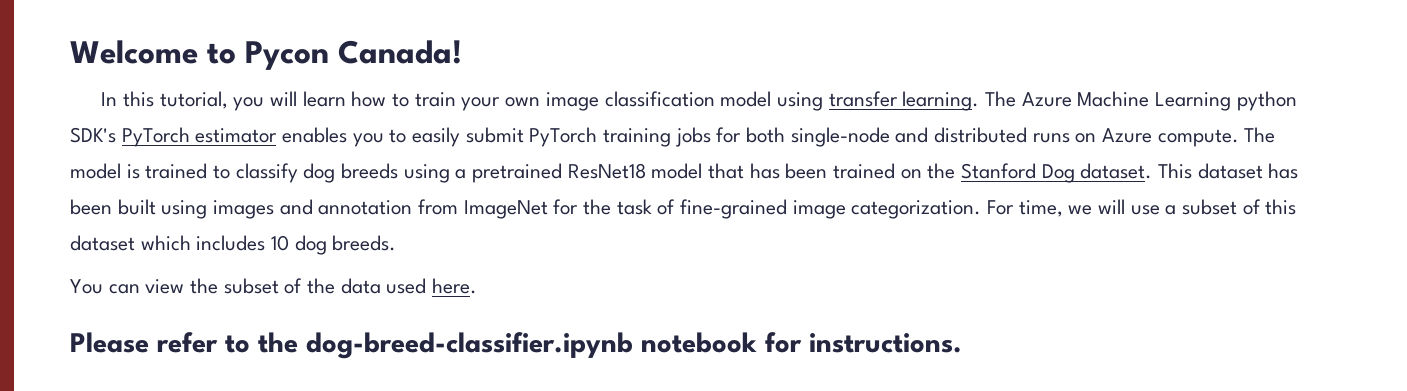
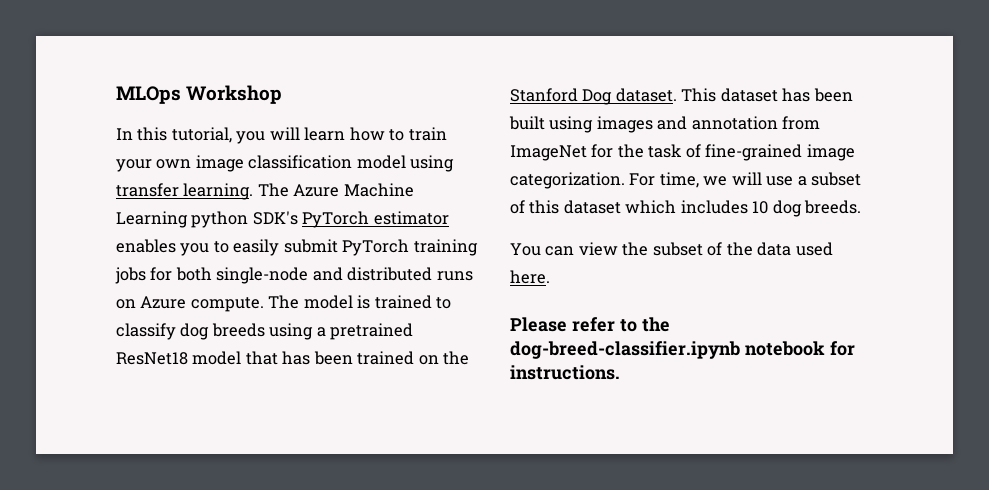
[70,40,462,70] Welcome to Pycon Canada! -> [116,85,283,104] MLOps Workshop

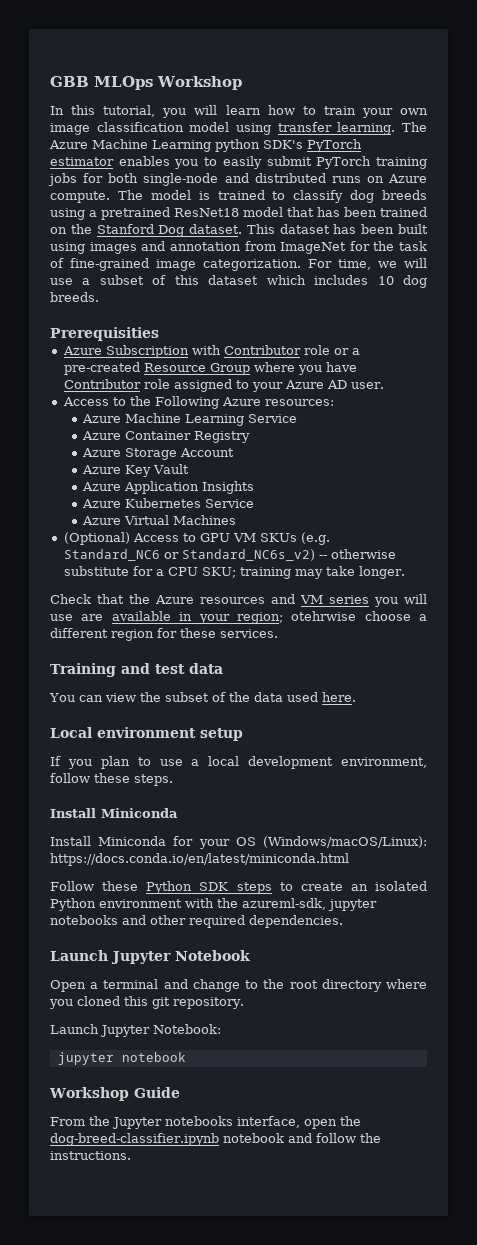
(116, 95) none -> [50,76,89,87] GBB
(862, 207) none -> [50,327,159,341] [62,345,360,358] [63,362,357,375] [63,379,384,392] [62,396,334,409] [81,413,297,426] [81,431,250,443] [81,448,234,460] [81,464,189,477] [81,481,254,494] [81,498,254,508] [81,515,236,525] [63,532,330,545] [63,549,396,561] [63,566,405,579] [50,594,427,607] [50,611,427,624] [50,628,278,641] [50,663,223,677] // Prerequisities // Azure Subscription with Contributor role or a pre-created Resource Group where you have Contributor role assigned to your Azure AD user. // Access to the Following Azure resources: // Azure Machine Learning Service // Azure Container Registry // Azure Storage Account // Azure Key Vault // Azure Application Insights // Azure Kubernetes Service // Azure Virtual Machines // (Optional) Access to GPU VM SKUs (e.g. Standard_NC6 or Standard_NC6s_v2) -- otherwise substitute for a CPU SKU; training may take longer. // Check that the Azure resources and VM series you will use are available in your region; otehrwise choose a different region for these services. // Training and test data
[510,317,670,332] [510,341,855,359] Please refer to the dog-breed-classifier.ipynb notebook for -> [50,727,243,741] [50,756,427,769] [50,773,173,786] [50,808,178,818] [50,836,427,849] [50,853,349,866] [50,881,427,894] [50,898,377,911] [50,915,343,928] [50,950,250,964] [50,979,428,992] [49,996,244,1009] [50,1024,221,1037] [57,1052,186,1065] [49,1087,180,1101] [50,1116,361,1129] [50,1133,381,1146] Local environment setup // If you plan to use a local development environment, follow these steps. // Install Miniconda // Install Miniconda for your OS (Windows/macOS/Linux): https://docs.conda.io/en/latest/miniconda.html // Follow these Python SDK steps to create an isolated Python environment with the azureml-sdk, jupyter notebooks and other required dependencies. // Launch Jupyter Notebook // Open a terminal and change to the root directory where you cloned this git repository. // Launch Jupyter Notebook: // jupyter notebook // Workshop Guide // From the Jupyter notebooks interface, open the dog-breed-classifier.ipynb notebook and follow the

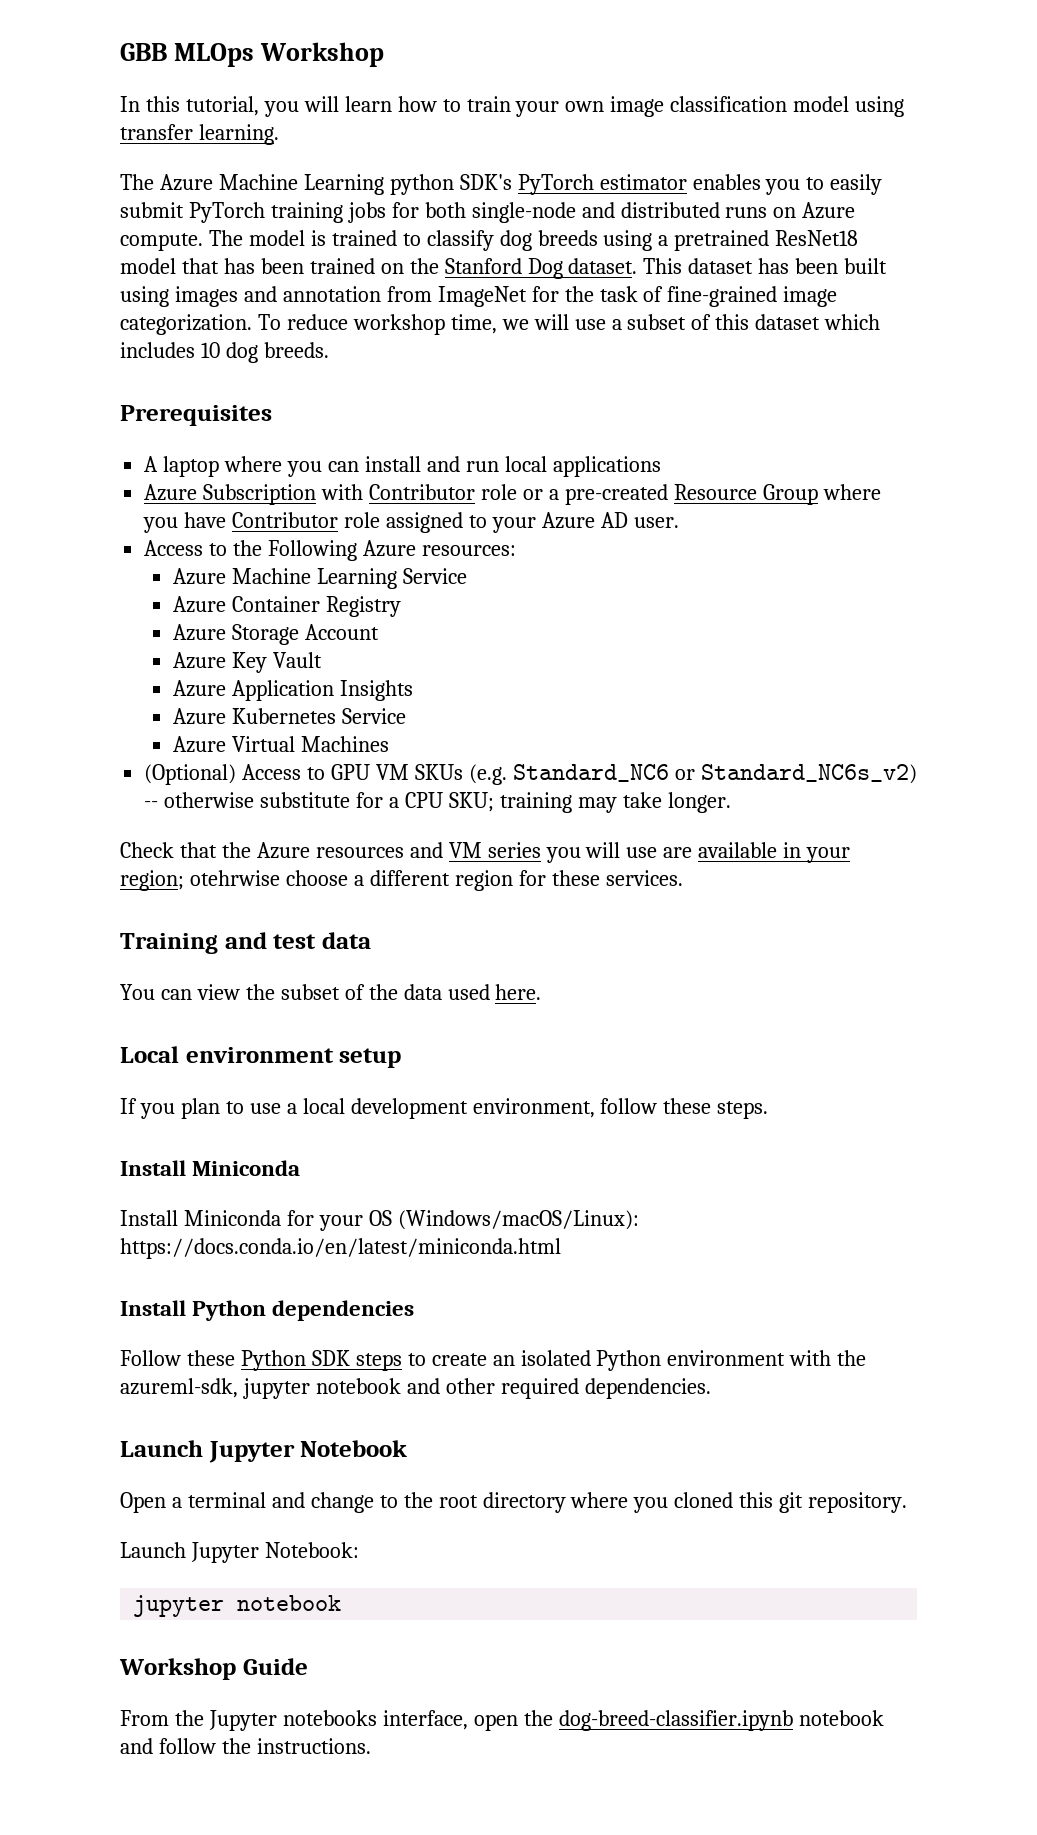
(396, 128) none -> (279, 134) //
[308,259,332,268] For -> [257,314,445,335] To reduce workshop
[50,327,159,341] Prerequisities -> [120,405,272,426] [144,456,661,477] Prerequisites // A laptop where you can install and run local applications
(349, 859) none -> [120,1300,415,1321] // Install Python dependencies
[50,915,118,925] notebooks -> [315,1378,401,1394] notebook

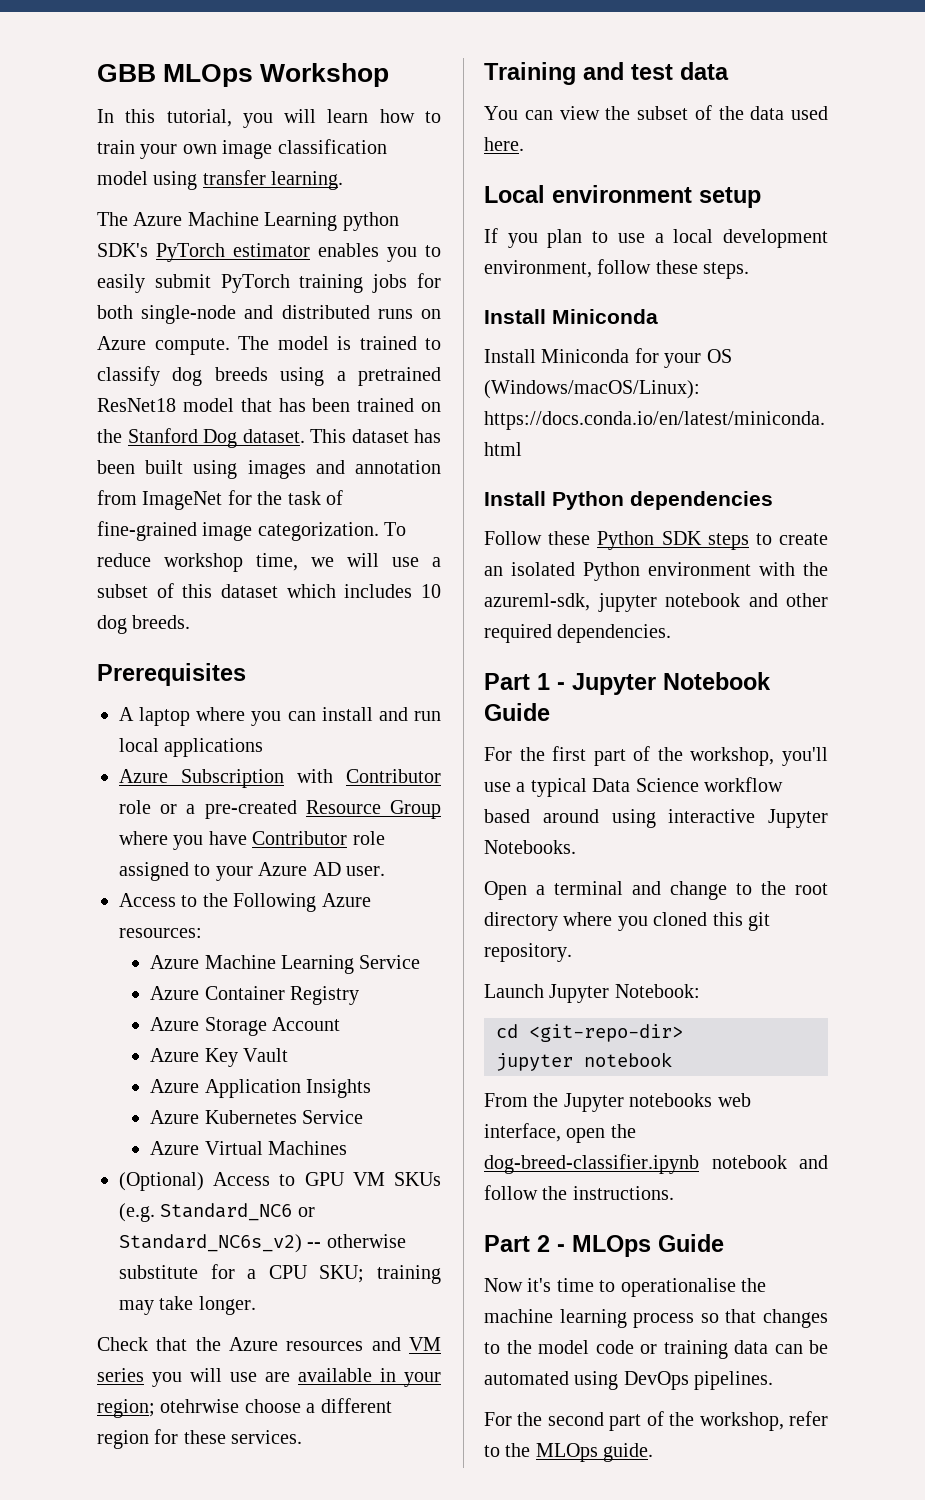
[120,1440,203,1457] Launch -> [484,673,565,690] Part 1 -
(408, 1448) none -> [484,703,550,721] [484,746,828,766] [484,777,783,797] [484,809,828,828] [484,840,576,854] Guide // For the first part of the workshop, you'll use a typical Data Science workflow based around using interactive Jupyter Notebooks.
[133,1595,342,1617] [119,1658,308,1680] // jupyter notebook // Workshop Guide -> [496,1024,683,1042] [496,1052,672,1071] // cd <git-repo-dir> // jupyter notebook
(377, 1718) none -> [717,1093,751,1107] web
(371, 1746) none -> [484,1234,724,1257] [484,1278,766,1297] [484,1309,828,1328] [484,1340,828,1359] [484,1371,774,1390] [484,1411,828,1431] [484,1443,654,1462] // Part 2 - MLOps Guide // Now it's time to operationalise the machine learning process so that changes to the model code or training data can be automated using DevOps pipelines. // For the second part of the workshop, refer to the MLOps guide.

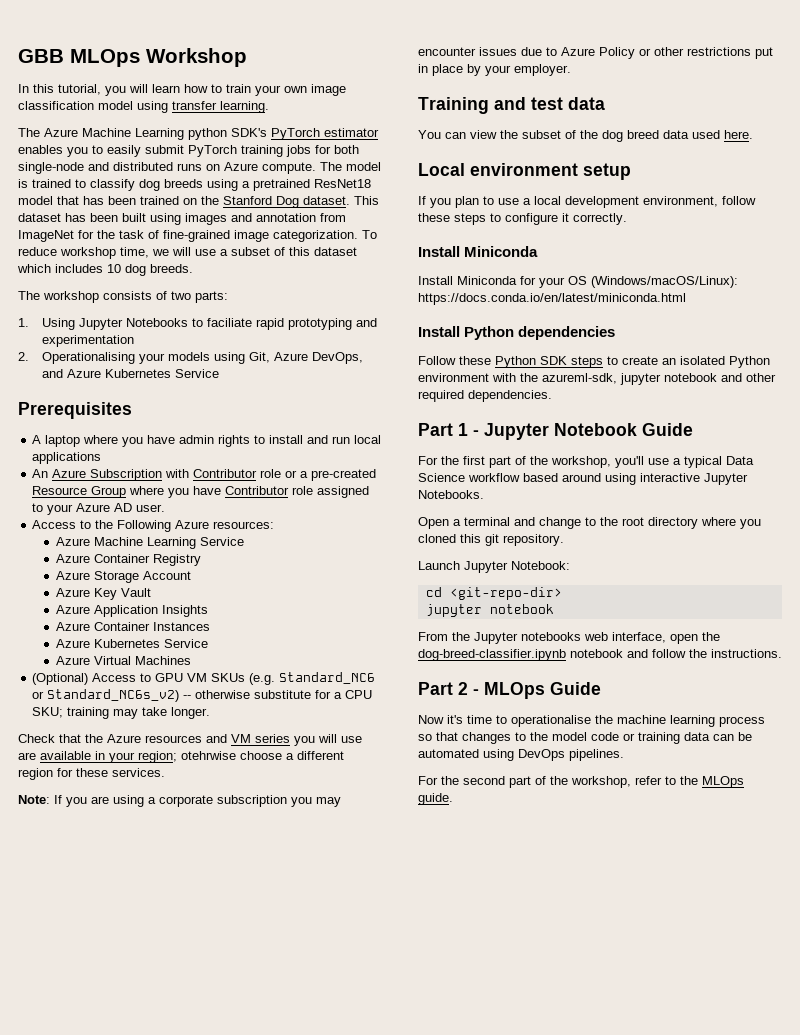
(191, 622) none -> [18,291,228,303] [18,318,377,330] [41,335,134,347] [18,352,363,364] [41,369,219,378] // The workshop consists of two parts: // 1. Using Jupyter Notebooks to faciliate rapid prototyping and experimentation // 2. Operationalising your models using Git, Azure DevOps, and Azure Kubernetes Service
[287,711,316,721] can -> [147,435,266,447] have admin rights to
(264, 747) none -> [32,469,49,478] An
(372, 1088) none -> [56,622,211,631] // Azure Container Instances
(303, 1437) none -> [18,795,341,807] [418,47,773,59] [418,64,571,76] // Note: If you are using a corporate subscription you may encounter issues due to Azure Policy or other restrictions put in place by your employer.
(744, 113) none -> [602,130,659,142] dog breed
[703,262,750,279] steps. -> [454,213,627,225] steps to configure it correctly.

